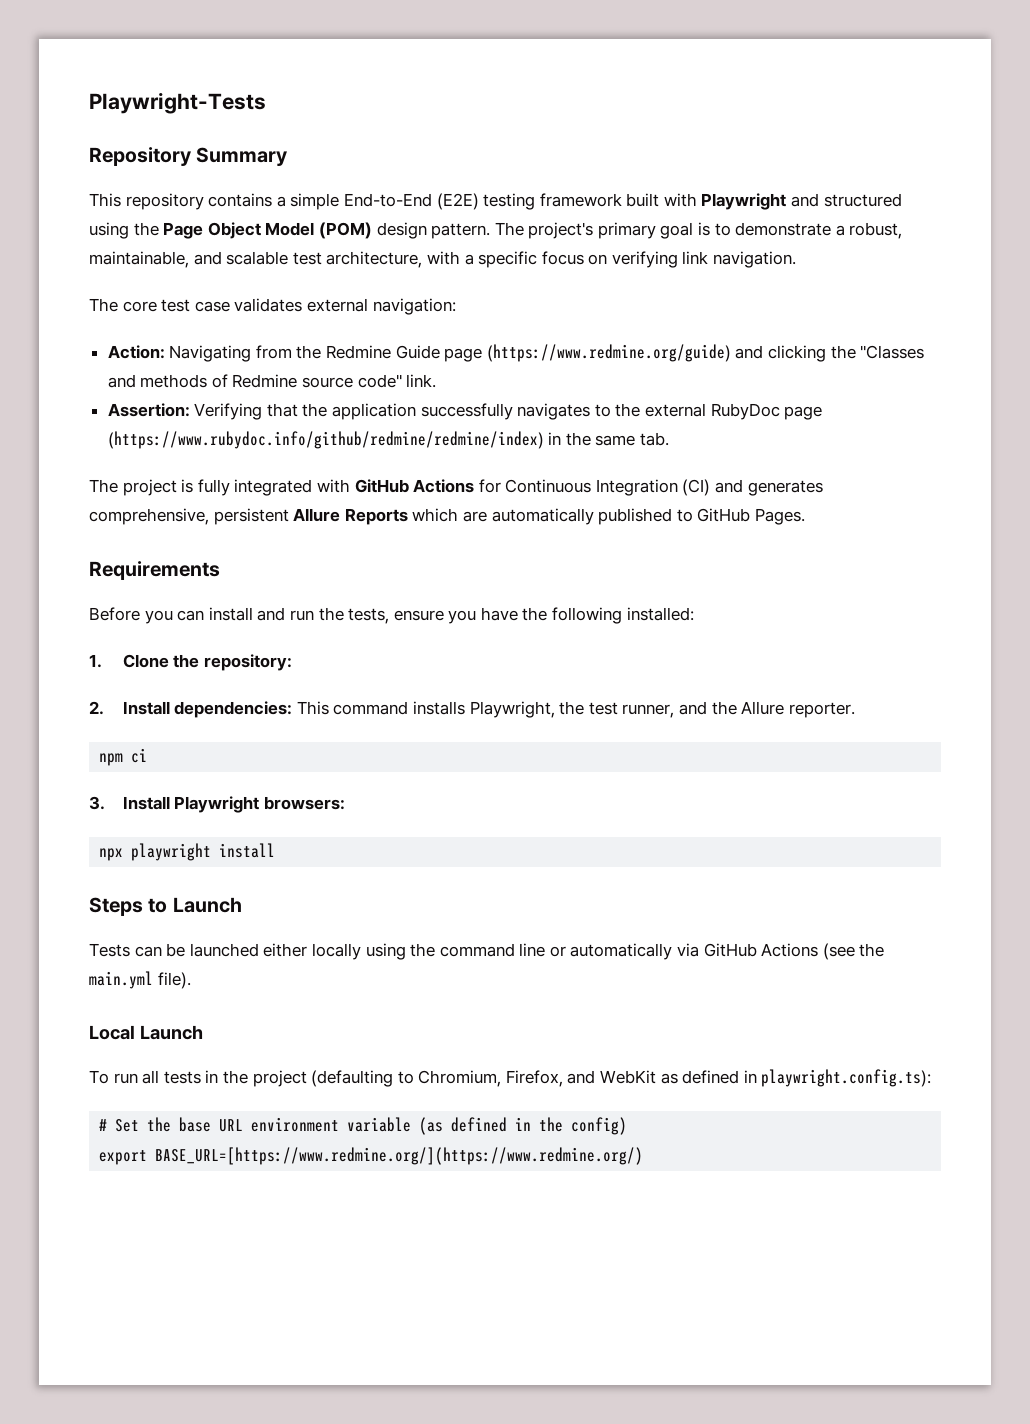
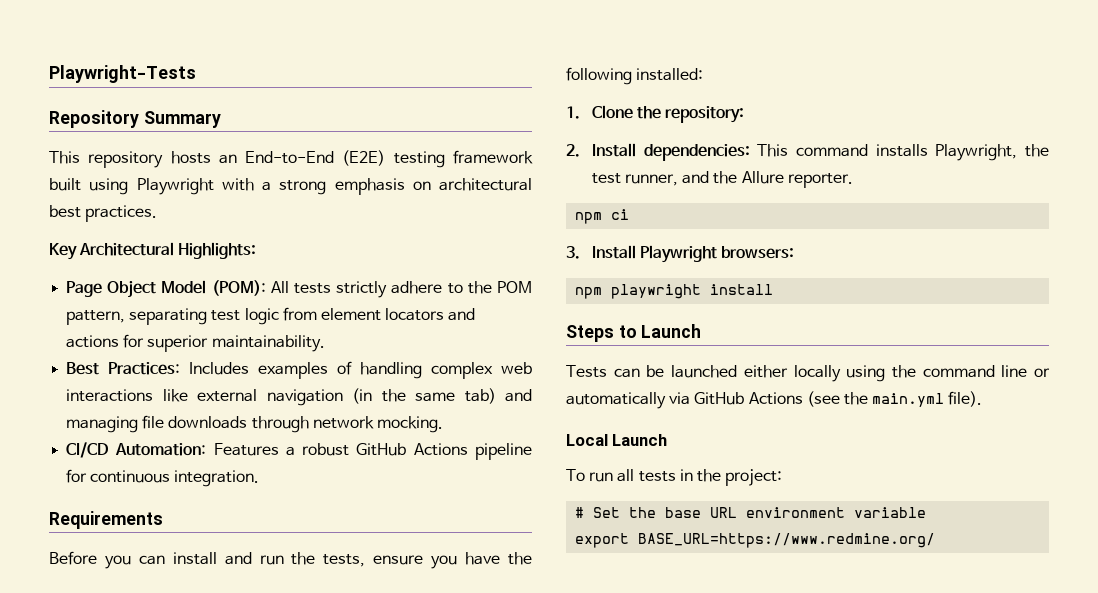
[208,193,340,210] contains a simple -> [170,151,237,164] hosts an
[663,193,902,210] [89,222,903,239] [89,251,797,268] [89,298,456,315] [107,344,925,362] [107,374,437,388] [107,403,823,420] [107,431,670,449] [89,479,823,496] [89,508,805,525] with Playwright and structured using the Page Object Model (POM) design pattern. The project's primary goal is to demonstrate a robust, maintainable, and scalable test architecture, with a specific focus on verifying link navigation. // The core test case validates external navigation: // Action: Navigating from the Redmine Guide page (https://www.redmine.org/guide) and clicking the "Classes and methods of Redmine source code" link. // Assertion: Verifying that the application successfully navigates to the external RubyDoc page (https://www.rubydoc.info/github/redmine/redmine/index) in the same tab. // The project is fully integrated with GitHub Actions for Continuous Integration (CI) and generates comprehensive, persistent Allure Reports which are automatically published to GitHub Pages. -> [89,178,532,195] [49,205,158,222] [49,242,257,260] [66,280,532,298] [66,307,476,325] [66,334,325,352] [66,361,532,379] [66,388,532,406] [66,415,443,433] [66,442,532,460] [66,469,260,487] using Playwright with a strong emphasis on architectural best practices. // Key Architectural Highlights: // Page Object Model (POM): All tests strictly adhere to the POM pattern, separating test logic from element locators and actions for superior maintainability. // Best Practices: Includes examples of handling complex web interactions like external navigation (in the same tab) and managing file downloads through network mocking. // CI/CD Automation: Features a robust GitHub Actions pipeline for continuous integration.
[99,848,124,861] npx -> [575,287,603,299] npm
[252,1069,932,1087] project (defaulting to Chromium, Firefox, and WebKit as defined in playwright.config.ts): -> [725,469,783,486] project:
[419,1117,628,1135] (as defined in the config) -> (927, 512) none
[155,1147,644,1165] BASE_URL=[https://www.redmine.org/](https://www.redmine.org/) -> [638,533,936,548] BASE_URL=https://www.redmine.org/

